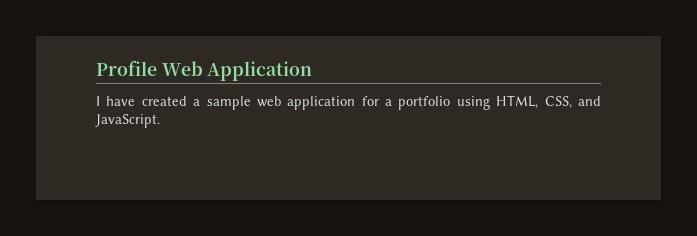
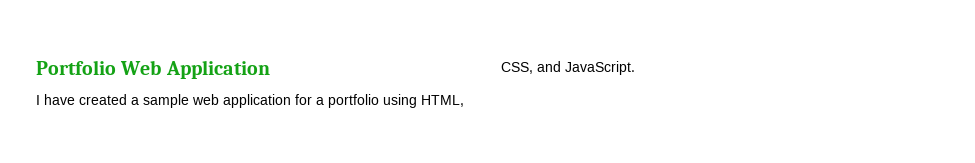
[96,60,157,76] Profile -> [36,60,116,75] Portfolio

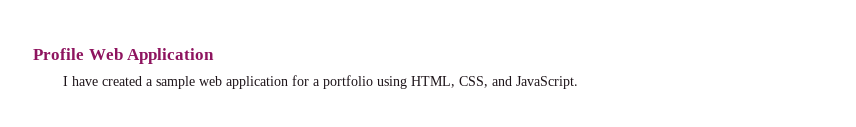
[36,60,116,75] Portfolio -> [33,48,84,60] Profile

